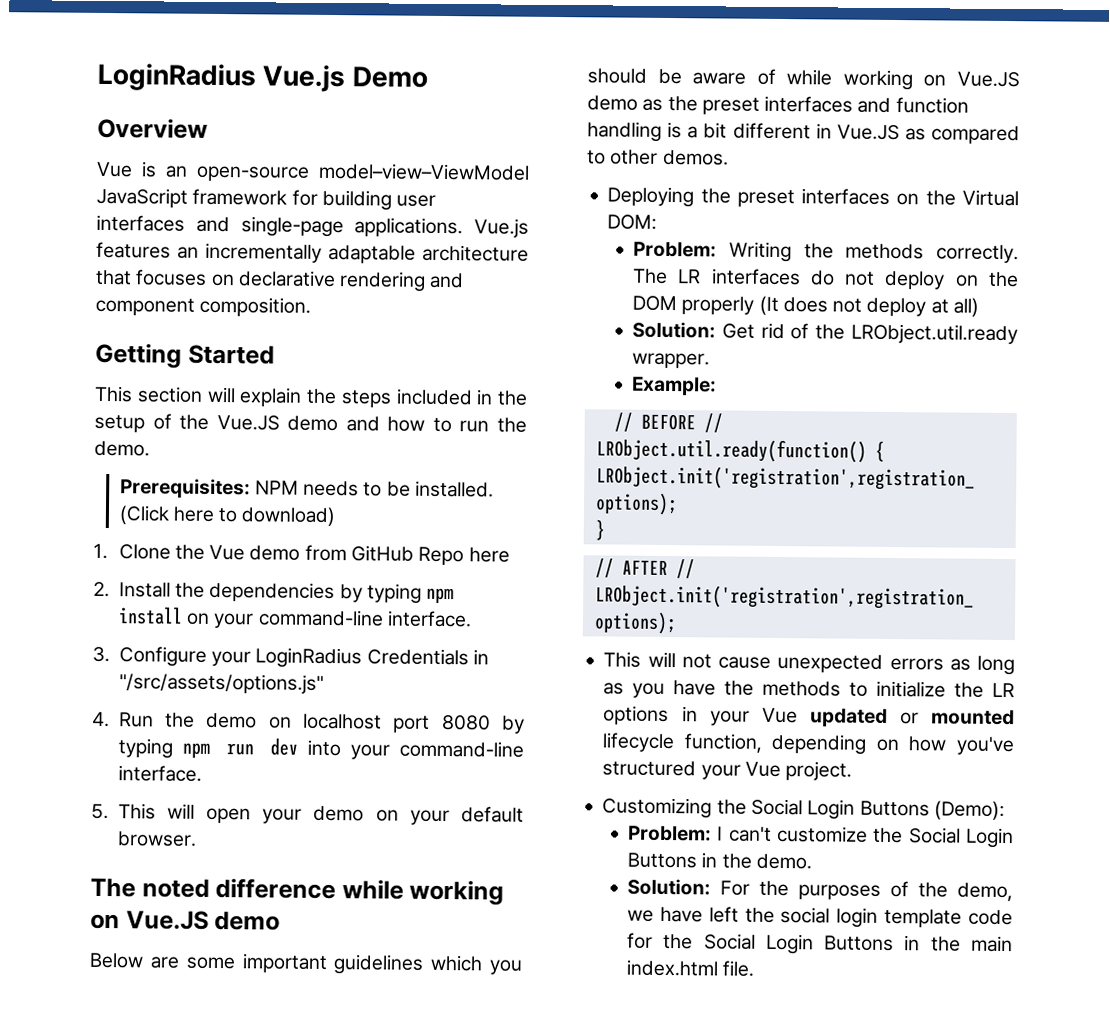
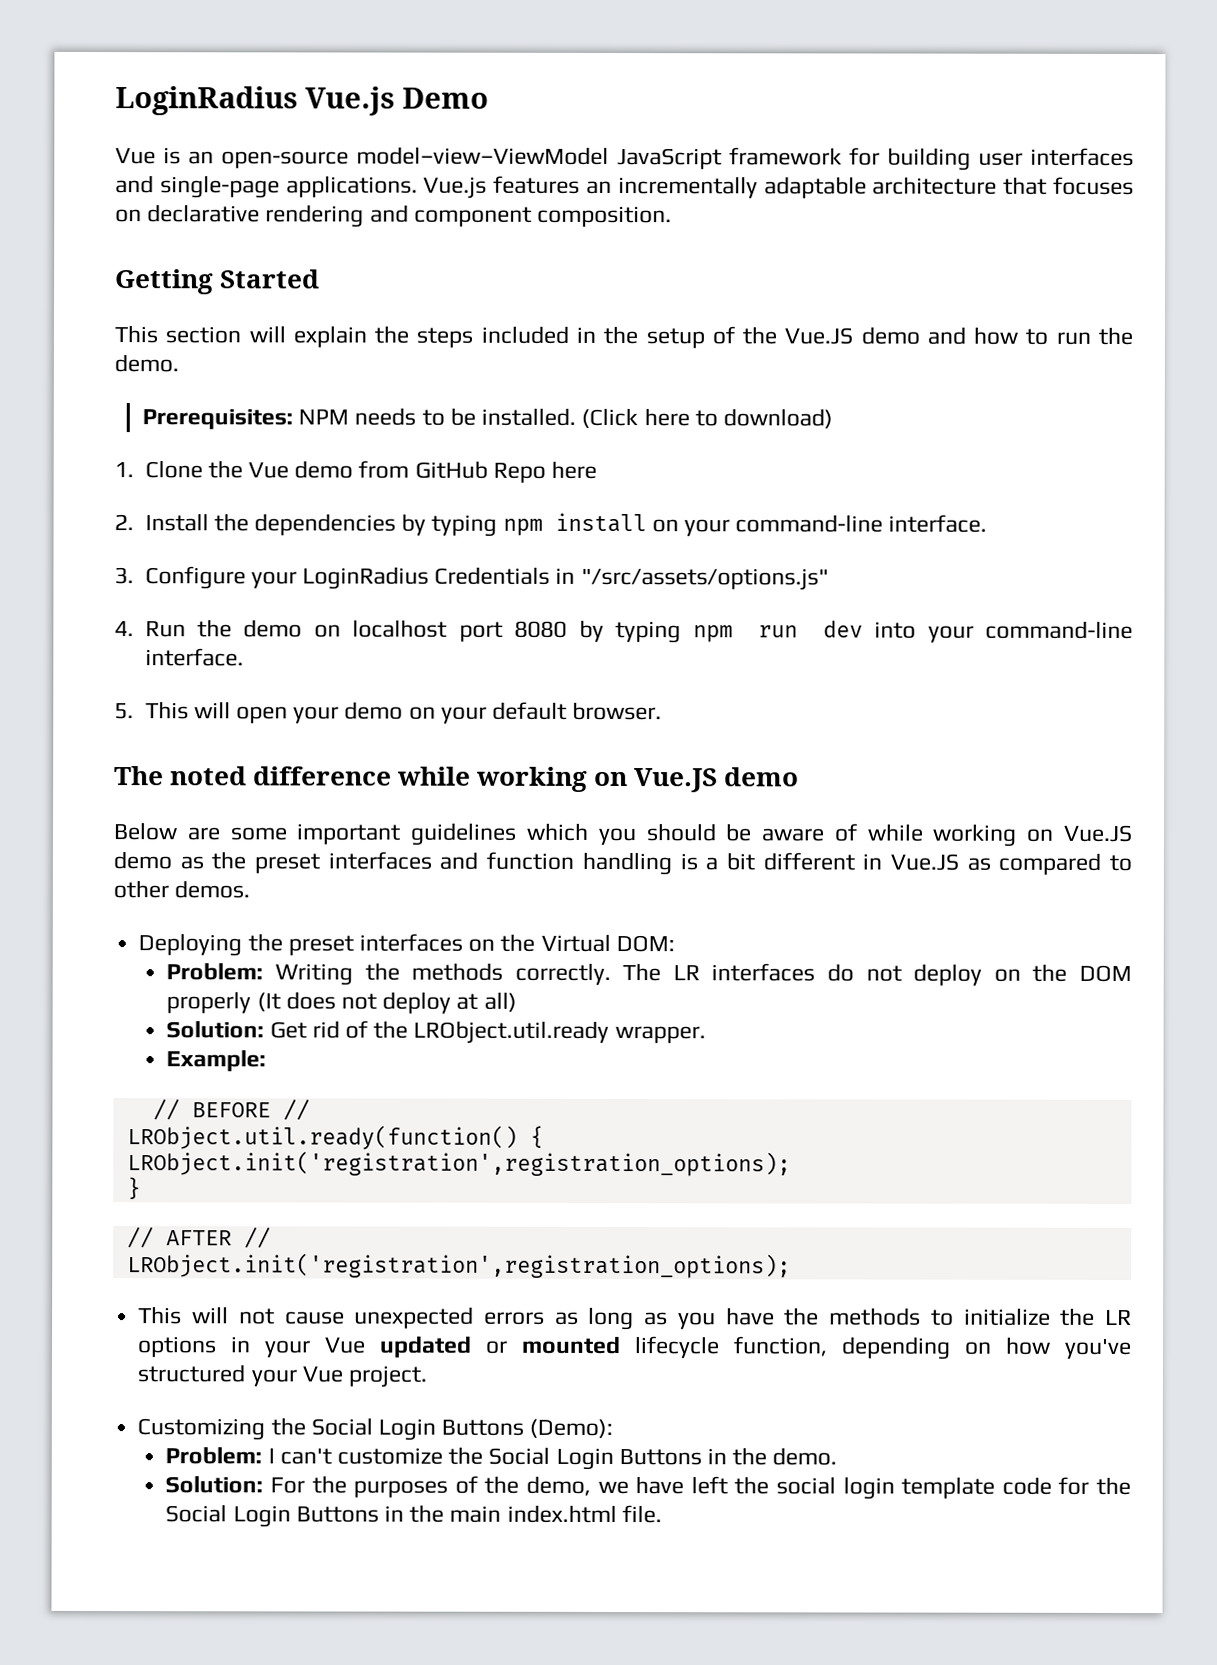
[97,117,208,139] // Overview -> (489, 98) none

